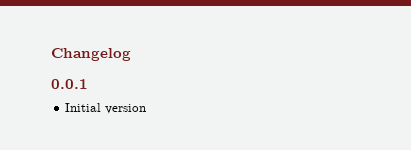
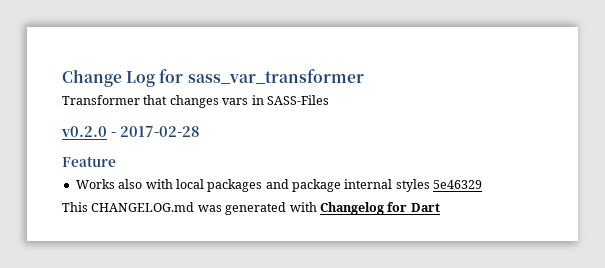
[51,48,131,61] [51,79,88,89] [65,103,147,114] Changelog // 0.0.1 // Initial version -> [62,69,364,87] [62,95,329,108] [61,126,200,137] [62,156,116,167] [75,179,483,192] [62,202,440,215] Change Log for sass_var_transformer // Transformer that changes vars in SASS-Files // v0.2.0 - 2017-02-28 // Feature // Works also with local packages and package internal styles 5e46329 // This CHANGELOG.md was generated with Changelog for Dart

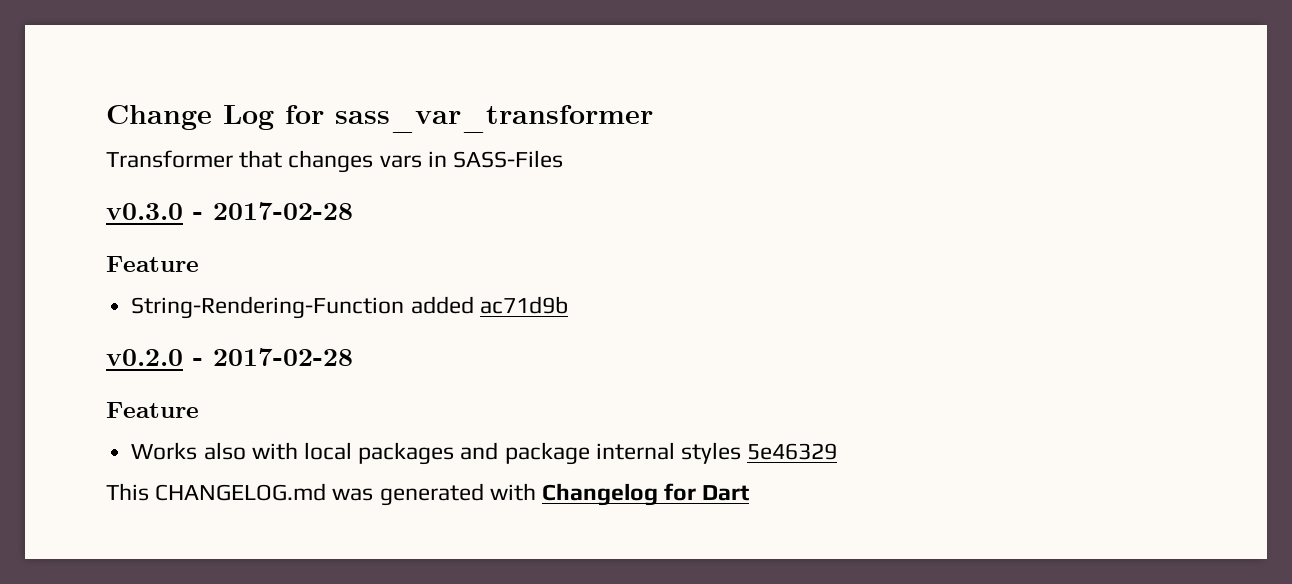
(329, 100) none -> [106,202,353,220] [106,256,199,272] [131,296,568,319] // v0.3.0 - 2017-02-28 // Feature // String-Rendering-Function added ac71d9b

